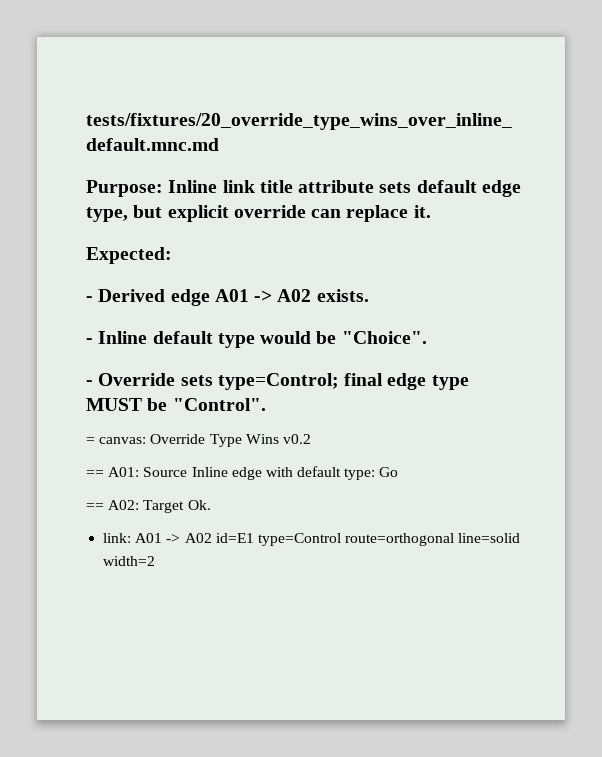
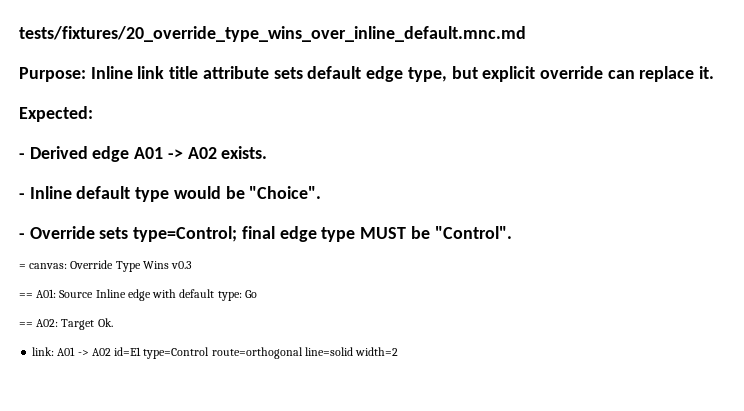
[282,434,311,444] v0.2 -> [171,261,193,269] v0.3

